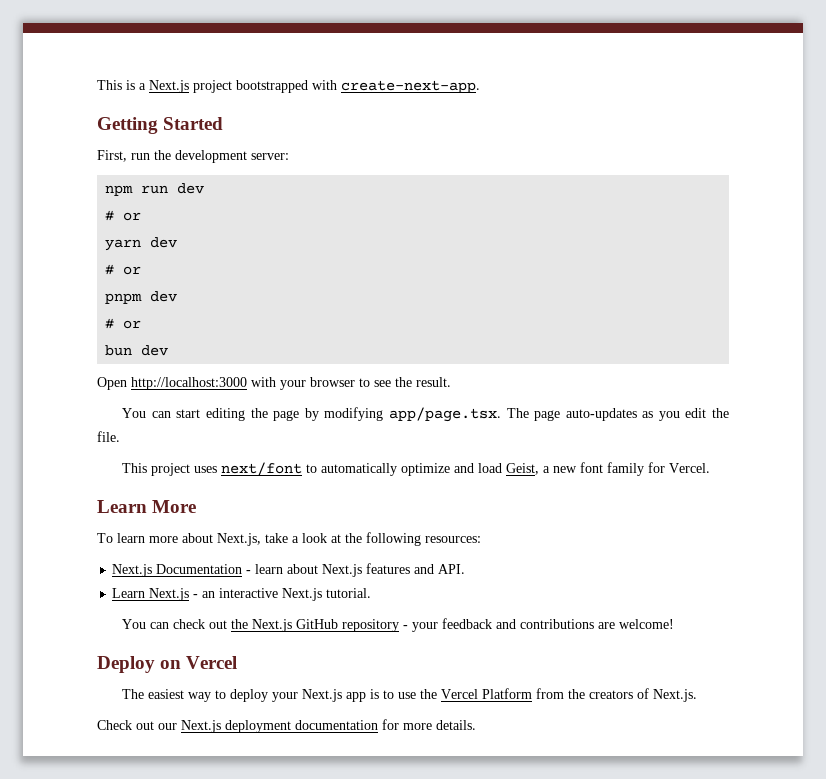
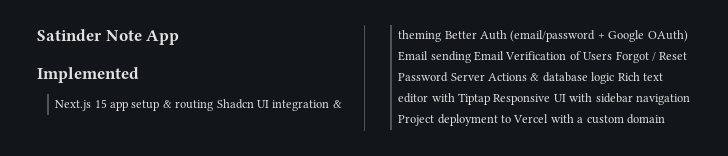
[97,80,480,93] [97,117,224,134] [97,150,289,163] [105,183,205,196] [105,210,142,221] [105,237,178,251] [105,264,142,275] [105,291,178,304] [105,318,142,329] [105,345,169,356] [97,377,451,390] [122,407,729,422] [97,431,120,442] [122,462,711,476] [97,500,197,513] [97,532,481,546] [112,563,466,577] [112,588,372,601] [122,618,675,632] [97,656,238,673] [122,688,698,702] [97,719,476,733] This is a Next.js project bootstrapped with create-next-app. // Getting Started // First, run the development server: // npm run dev // # or // yarn dev // # or // pnpm dev // # or // bun dev // Open http://localhost:3000 with your browser to see the result. // You can start editing the page by modifying app/page.tsx. The page auto-updates as you edit the file. // This project uses next/font to automatically optimize and load Geist, a new font family for Vercel. // Learn More // To learn more about Next.js, take a look at the following resources: // Next.js Documentation - learn about Next.js features and API. // Learn Next.js - an interactive Next.js tutorial. // You can check out the Next.js GitHub repository - your feedback and contributions are welcome! // Deploy on Vercel // The easiest way to deploy your Next.js app is to use the Vercel Platform from the creators of Next.js. // Check out our Next.js deployment documentation for more details. -> [37,29,180,45] [37,67,139,83] [55,99,342,111] [398,30,688,42] [398,51,688,63] [398,72,663,84] [398,93,690,105] [398,114,665,126] Satinder Note App // Implemented // Next.js 15 app setup & routing Shadcn UI integration & theming Better Auth (email/password + Google OAuth) Email sending Email Verification of Users Forgot / Reset Password Server Actions & database logic Rich text editor with Tiptap Responsive UI with sidebar navigation Project deployment to Vercel with a custom domain

